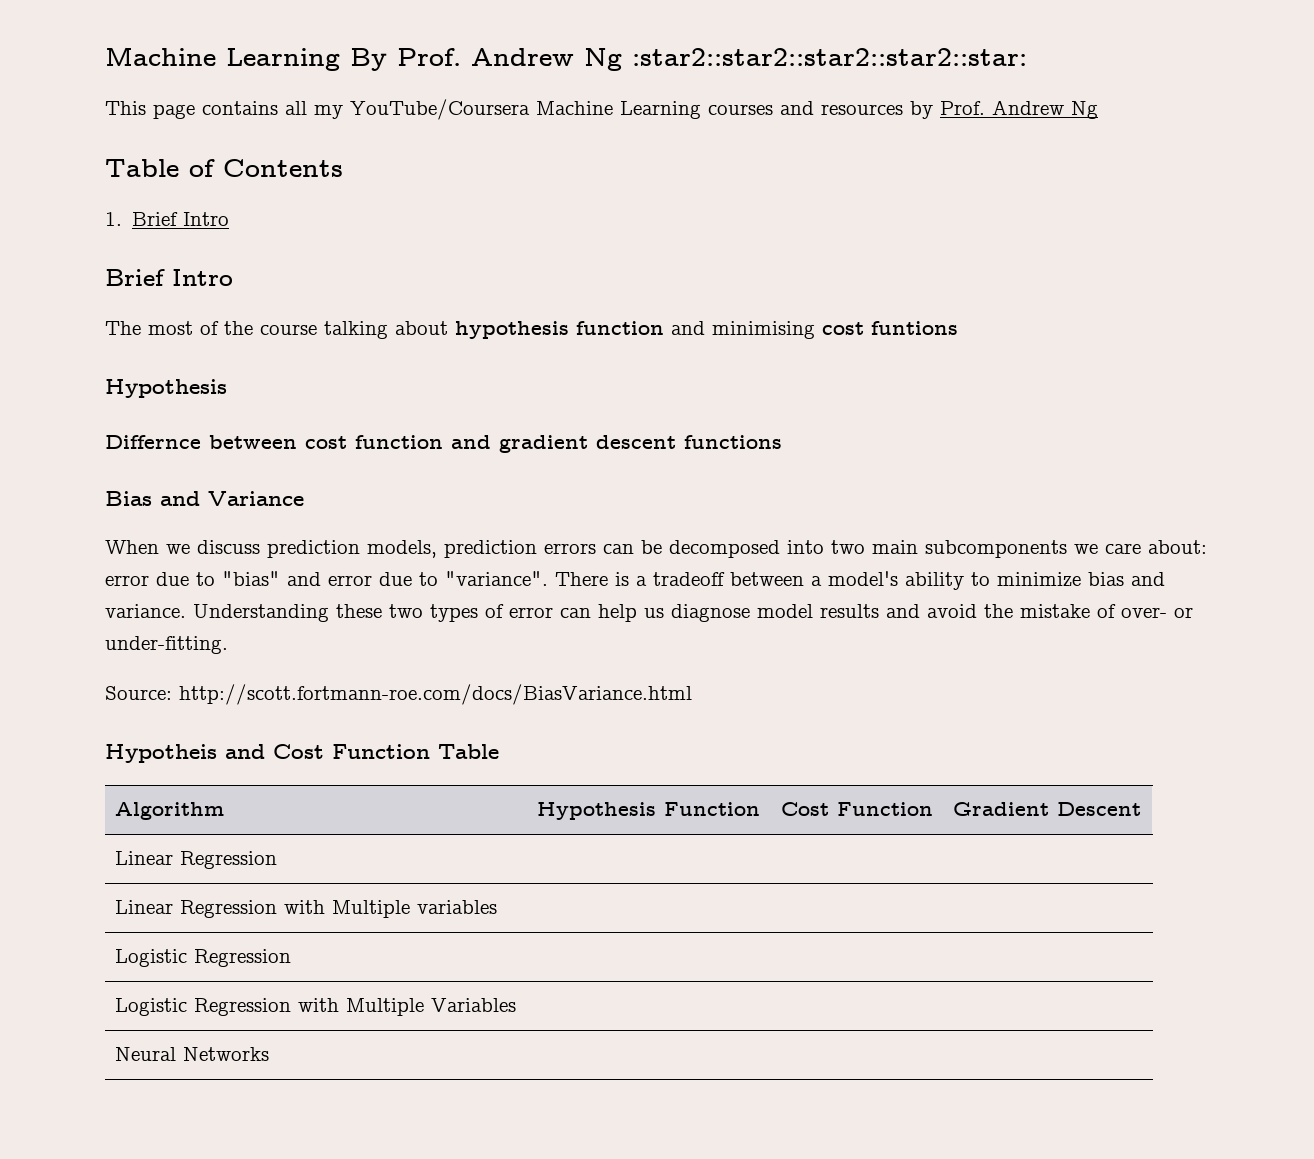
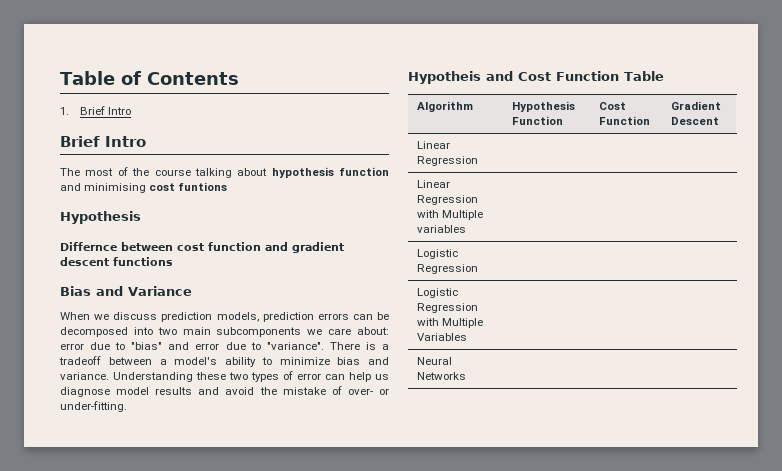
[105,47,1027,71] [105,99,1098,120] Machine Learning By Prof. Andrew Ng :star2::star2::star2::star2::star: // This page contains all my YouTube/Coursera Machine Learning courses and resources by Prof. Andrew Ng // -> (60, 78) none
[105,684,692,705] // Source: http://scott.fortmann-roe.com/docs/BiasVariance.html -> (127, 406) none

